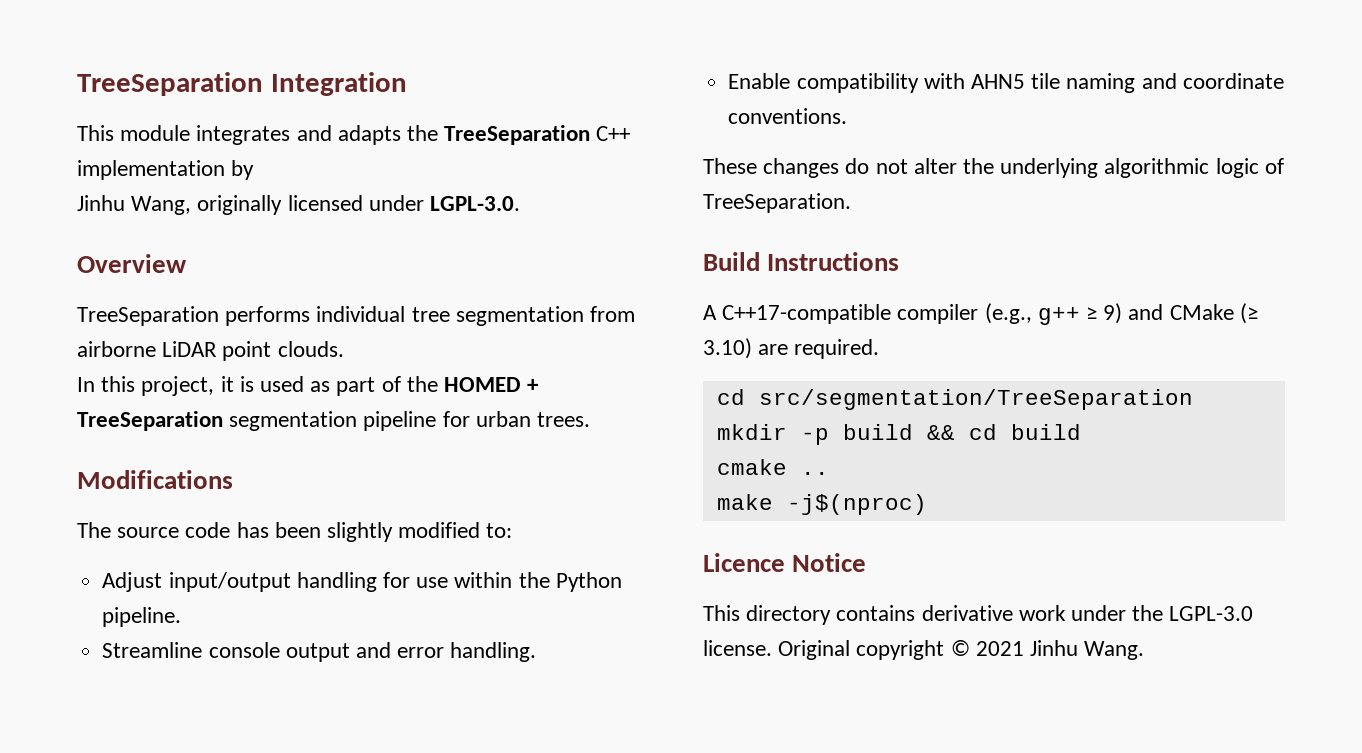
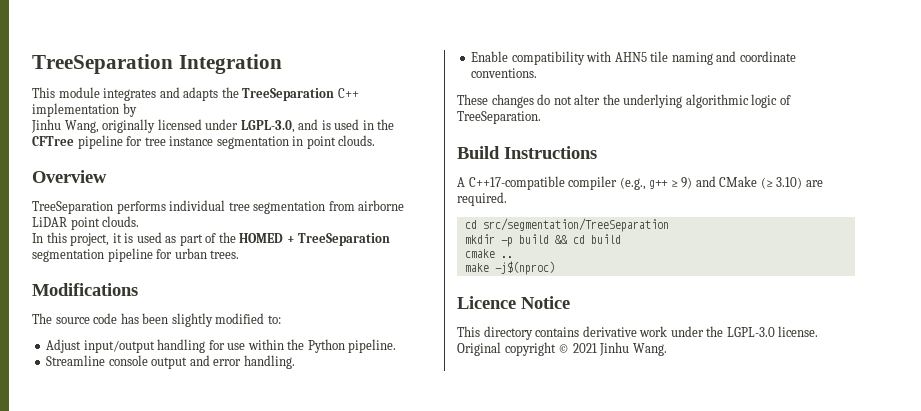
[430,196,521,211] LGPL-3.0. -> [240,119,395,133] [32,135,376,149] LGPL-3.0, and is used in the CFTree pipeline for tree instance segmentation in point clouds.

